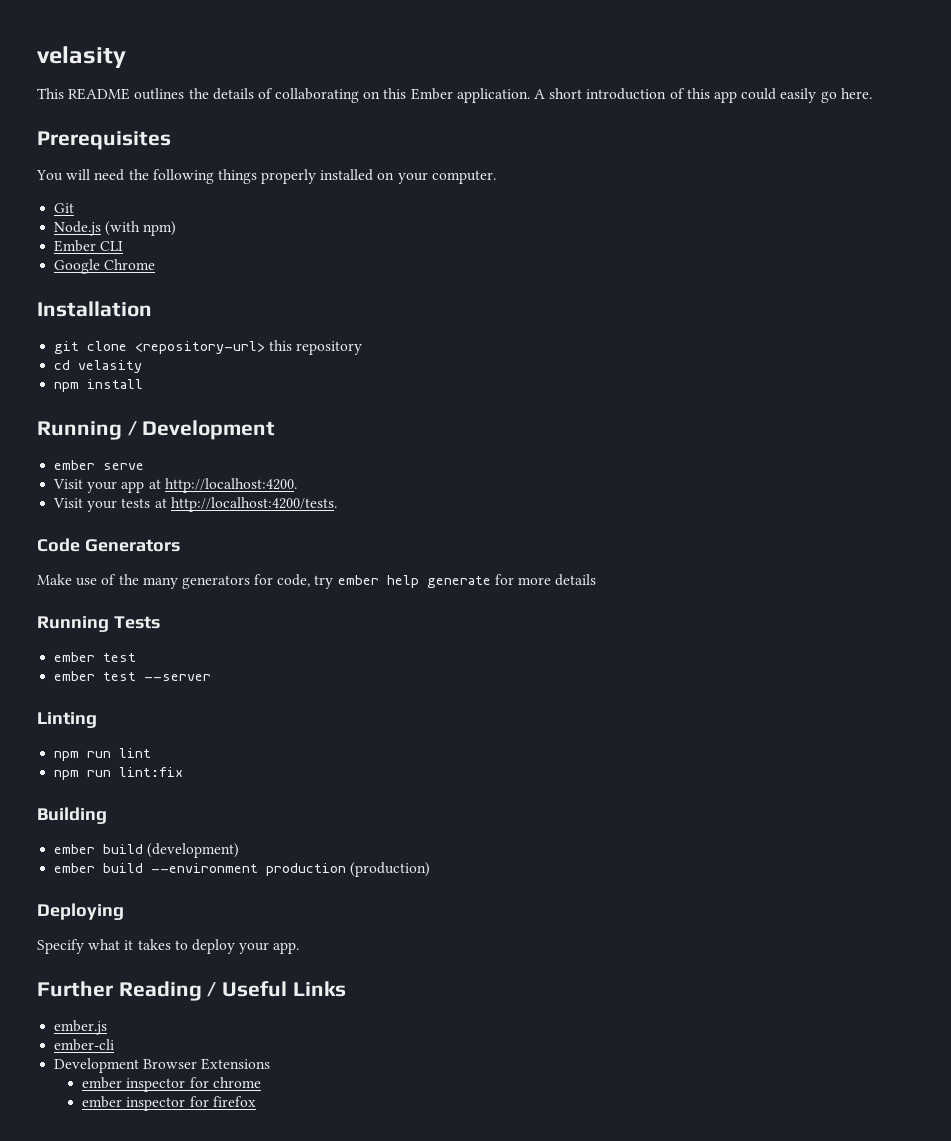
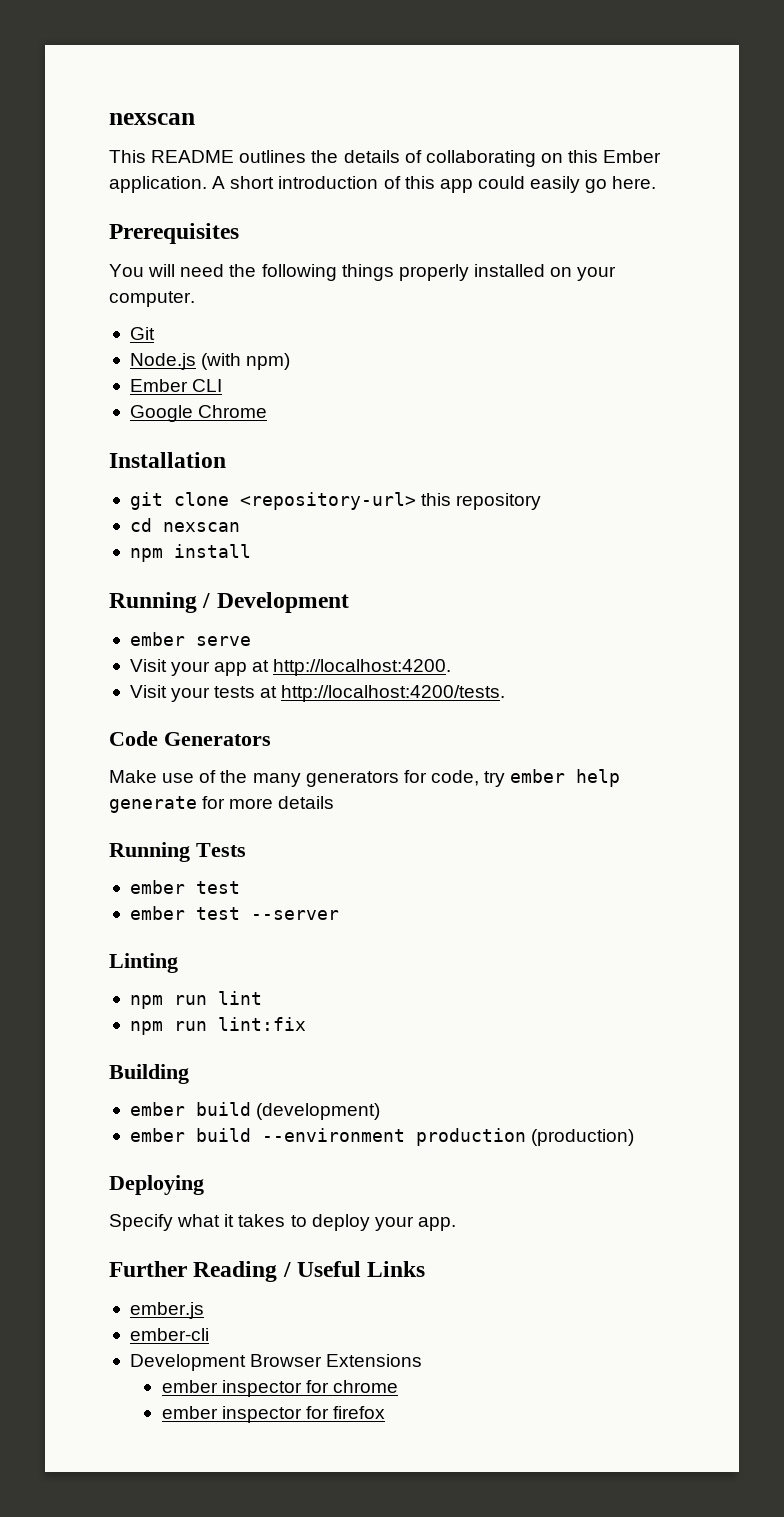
[37,46,126,68] velasity -> [109,113,195,125] nexscan
[78,360,143,373] velasity -> [162,522,240,532] nexscan

